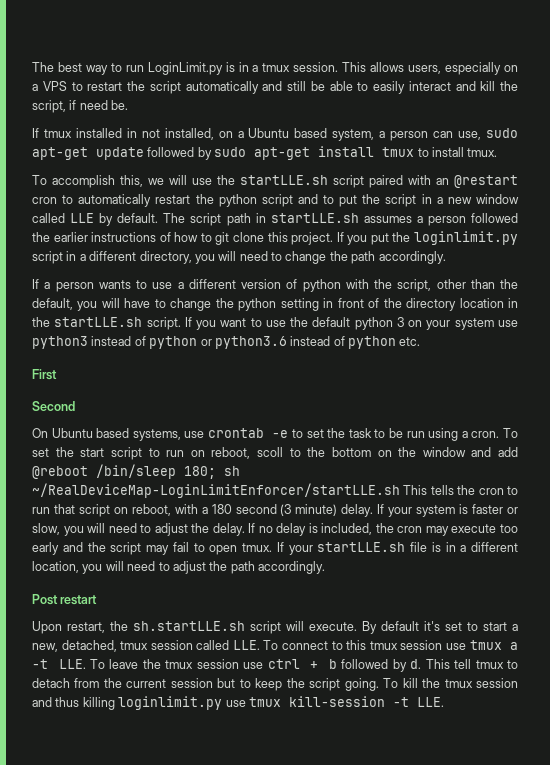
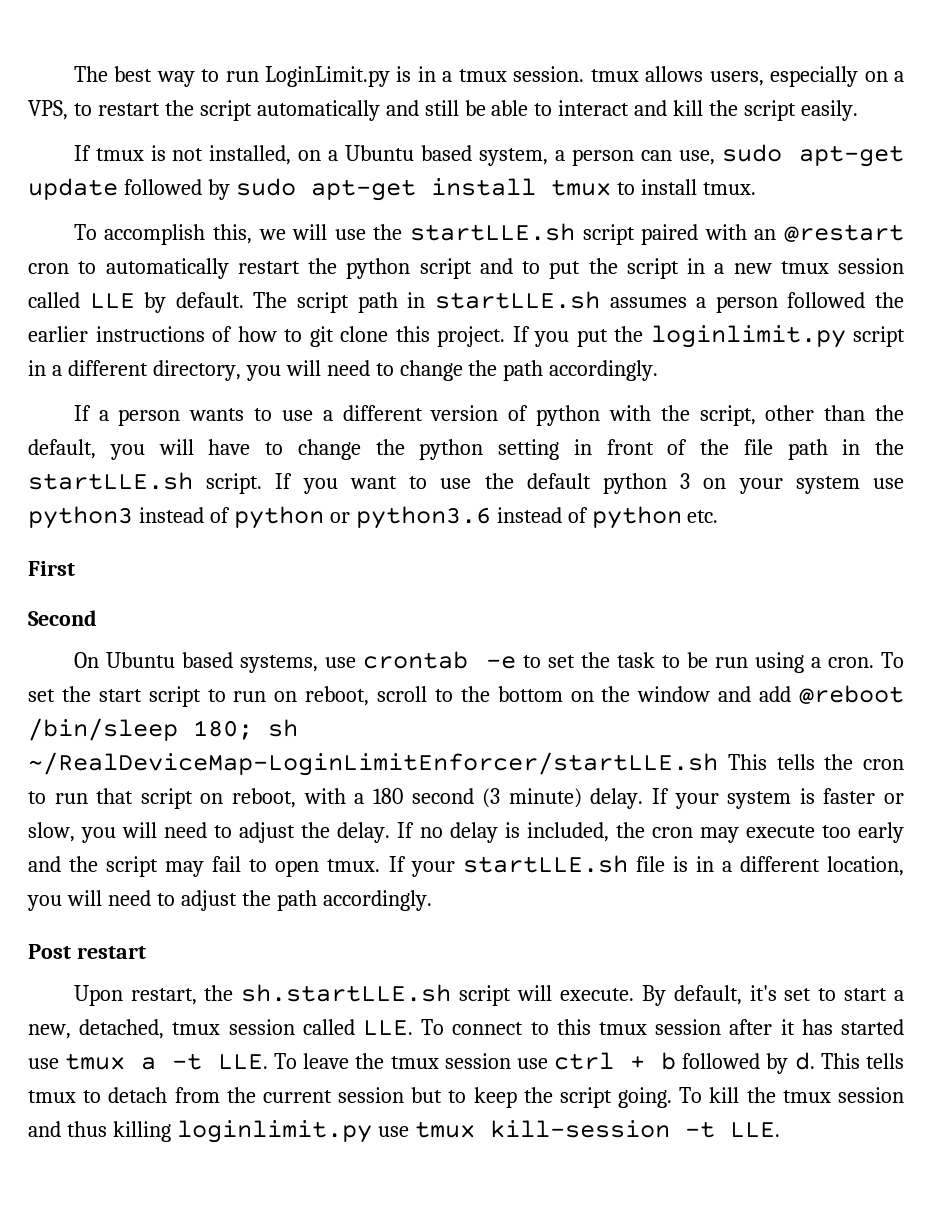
[342,62,367,72] This -> [590,69,639,82] tmux
[42,81,67,91] VPS -> [28,100,68,120] VPS,
[373,81,405,94] easily -> (553, 109) none
[32,100,129,113] script, if need be. -> [744,100,859,121] script easily.
[75,128,137,138] installed in -> [150,145,166,161] is
[475,194,519,204] window -> [780,258,904,274] tmux session
[406,298,504,311] directory location -> [743,439,828,460] file path
[257,447,283,457] scoll -> [377,686,428,702] scroll
[381,621,419,631] default -> [673,985,742,1005] default,
(443, 645) none -> [729,1019,905,1035] after it has started
[454,659,472,669] tell -> [866,1053,904,1069] tells

